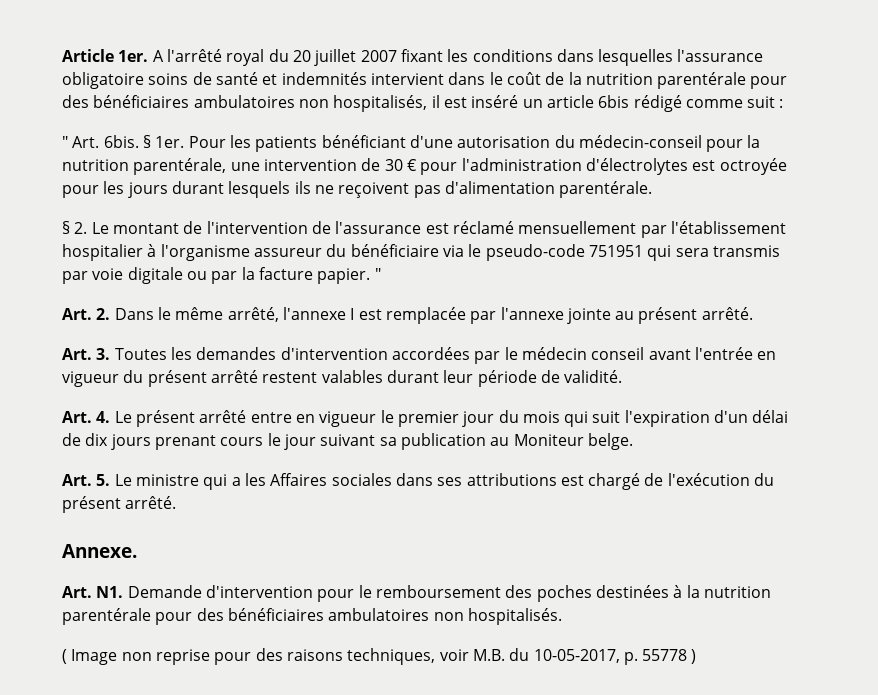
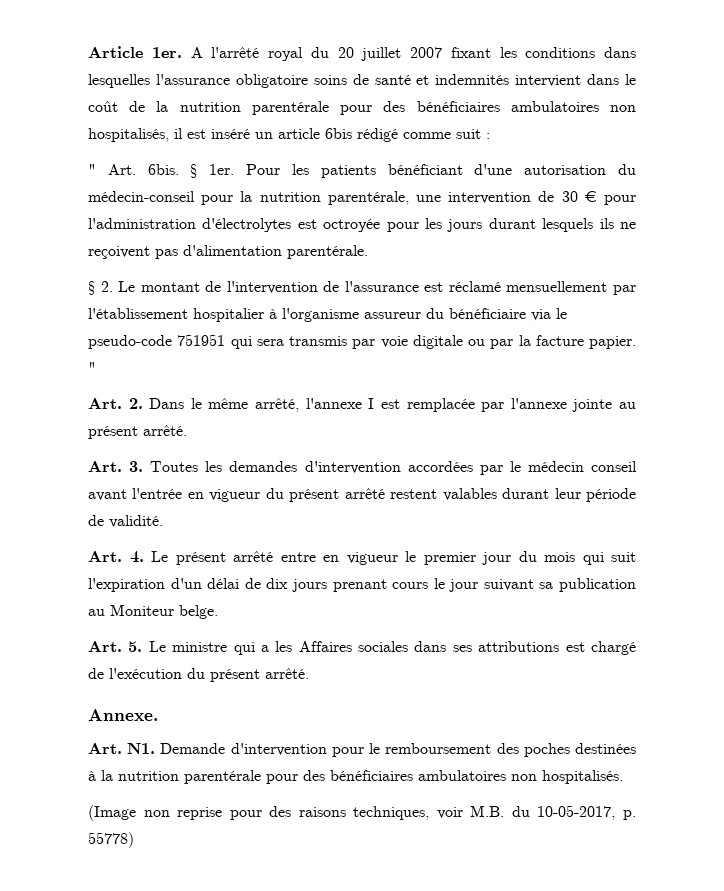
[62,649,118,665] ( Image -> [88,805,136,821] (Image
[642,649,697,664] 55778 ) -> [88,832,134,848] 55778)

